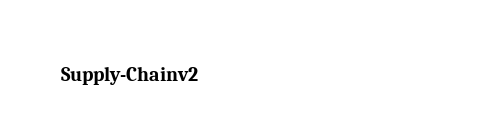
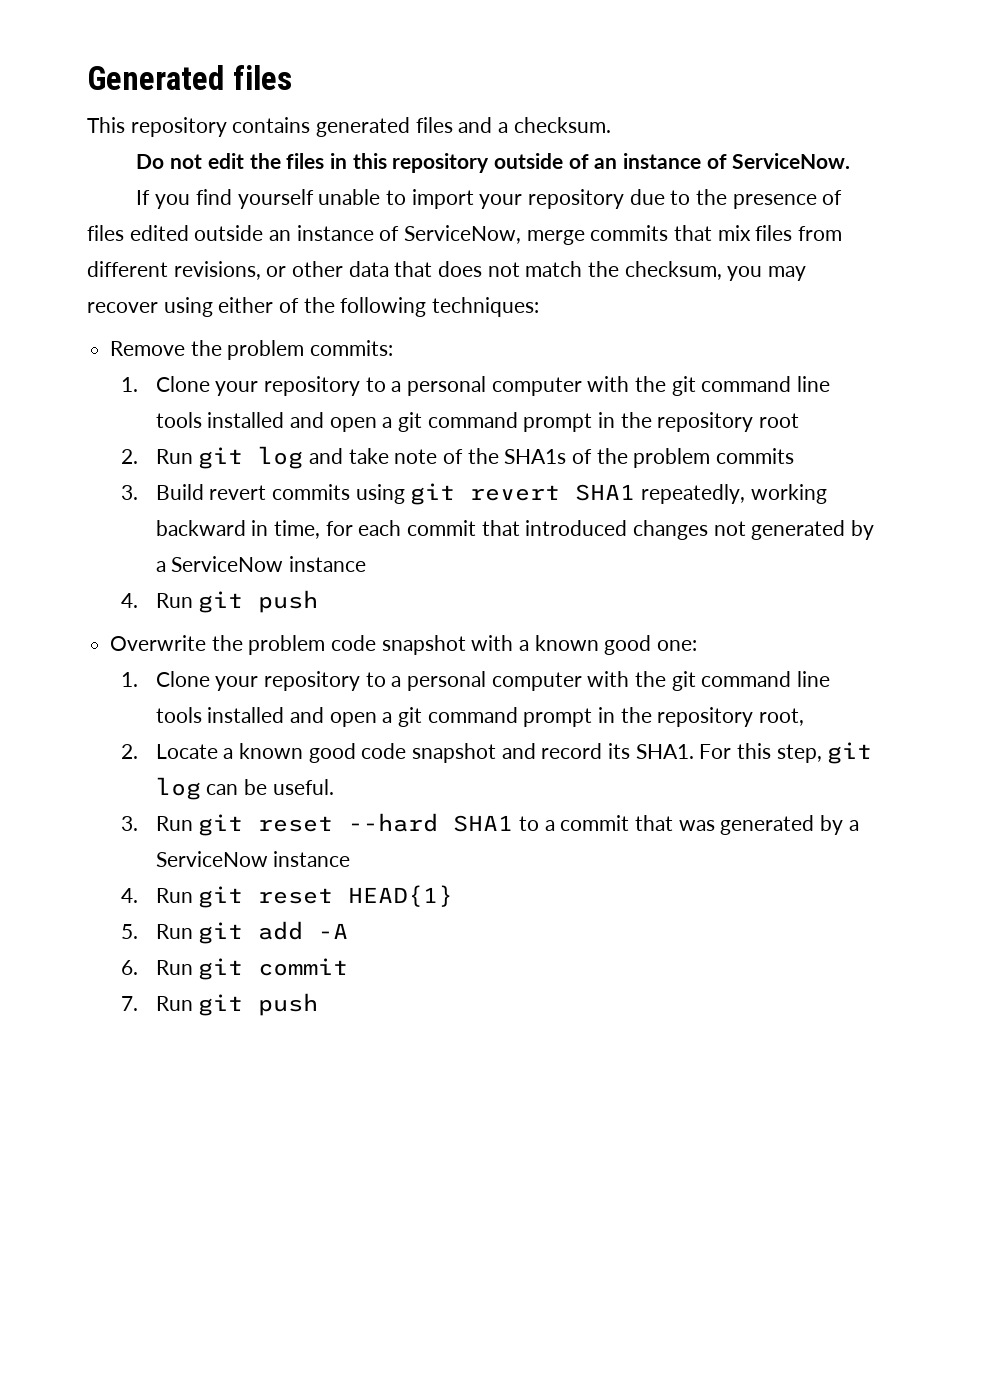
[61,66,198,85] Supply-Chainv2 -> [87,65,292,90] [87,117,611,137] [136,153,851,173] [136,189,843,209] [87,225,843,245] [87,261,807,281] [87,297,540,317] [110,340,394,360] [121,376,830,396] [155,412,799,432] [121,446,794,469] [121,483,827,505] [155,520,874,540] [155,556,366,572] [121,590,319,613] [110,635,698,655] [121,671,830,691] [155,707,804,727] [121,742,873,764] [155,777,334,800] [121,813,859,836] [155,851,351,867] [121,885,454,908] [121,921,349,944] [121,958,349,980] [121,993,319,1016] Generated files // This repository contains generated files and a checksum. // Do not edit the files in this repository outside of an instance of ServiceNow. // If you find yourself unable to import your repository due to the presence of files edited outside an instance of ServiceNow, merge commits that mix files from different revisions, or other data that does not match the checksum, you may recover using either of the following techniques: // Remove the problem commits: // 1. Clone your repository to a personal computer with the git command line tools installed and open a git command prompt in the repository root // 2. Run git log and take note of the SHA1s of the problem commits // 3. Build revert commits using git revert SHA1 repeatedly, working backward in time, for each commit that introduced changes not generated by a ServiceNow instance // 4. Run git push // Overwrite the problem code snapshot with a known good one: // 1. Clone your repository to a personal computer with the git command line tools installed and open a git command prompt in the repository root, // 2. Locate a known good code snapshot and record its SHA1. For this step, git log can be useful. // 3. Run git reset --hard SHA1 to a commit that was generated by a ServiceNow instance // 4. Run git reset HEAD{1} // 5. Run git add -A // 6. Run git commit // 7. Run git push

